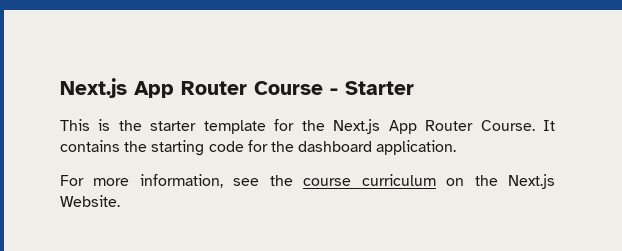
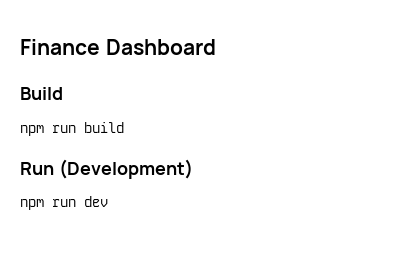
[60,78,414,98] [60,119,555,134] [60,140,457,156] [60,174,555,189] [60,195,120,207] Next.js App Router Course - Starter // This is the starter template for the Next.js App Router Course. It contains the starting code for the dashboard application. // For more information, see the course curriculum on the Next.js Website. -> [20,39,216,55] [20,87,63,100] [20,122,124,136] [20,159,193,179] [20,196,108,210] Finance Dashboard // Build // npm run build // Run (Development) // npm run dev

